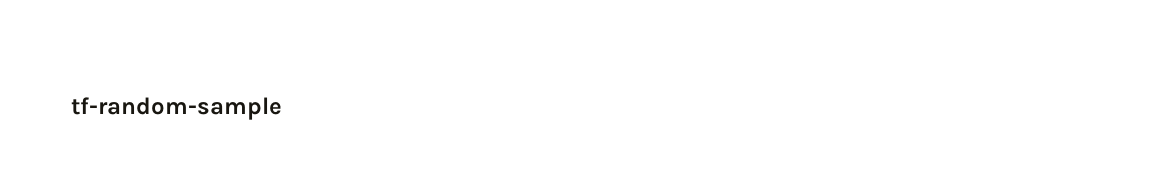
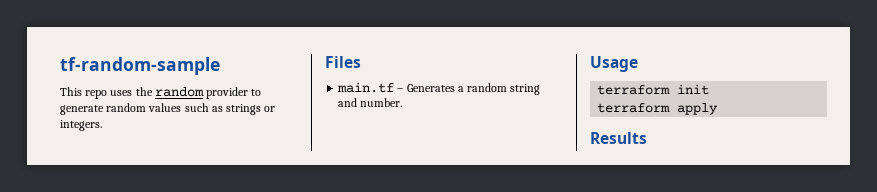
(282, 108) none -> [60,87,262,99] [60,103,276,115] [60,120,102,131] [325,56,361,68] [337,82,541,95] [338,98,403,107] [590,56,638,72] [597,84,710,95] [597,103,719,115] [590,132,647,144] // This repo uses the random provider to generate random values such as strings or integers. // Files // main.tf – Generates a random string and number. // Usage // terraform init // terraform apply // Results

